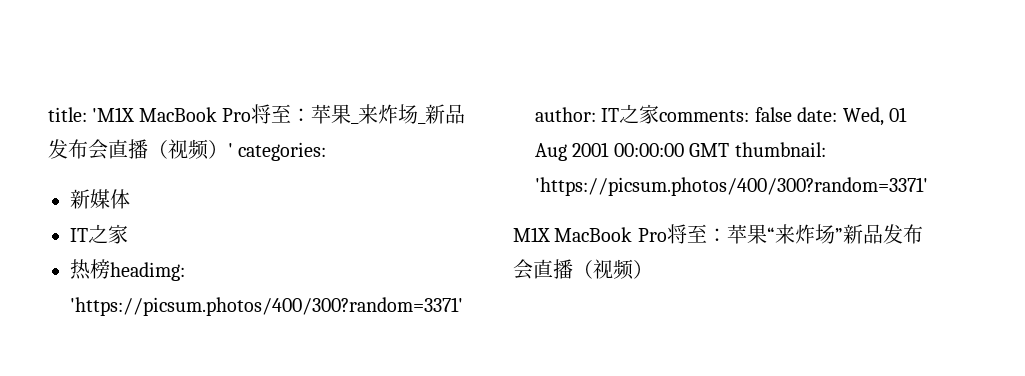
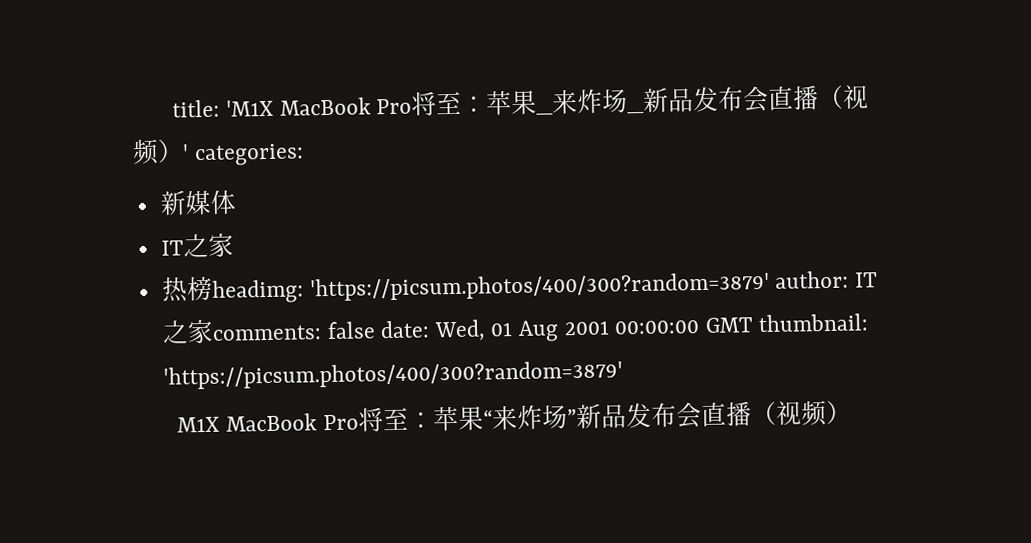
[70,297,463,316] 'https://picsum.photos/400/300?random=3371' -> [309,271,770,302] 'https://picsum.photos/400/300?random=3879'
[535,177,928,196] 'https://picsum.photos/400/300?random=3371' -> [162,360,623,390] 'https://picsum.photos/400/300?random=3879'

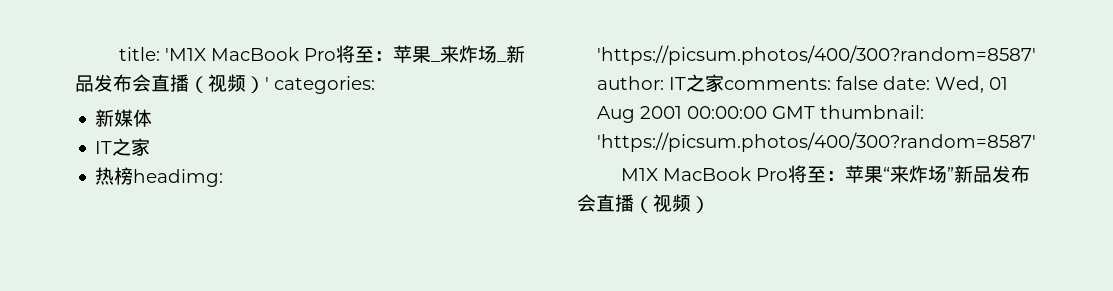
[309,271,770,302] 'https://picsum.photos/400/300?random=3879' -> [597,45,1037,65] 'https://picsum.photos/400/300?random=8587'
[162,360,623,390] 'https://picsum.photos/400/300?random=3879' -> [597,132,1037,152] 'https://picsum.photos/400/300?random=8587'

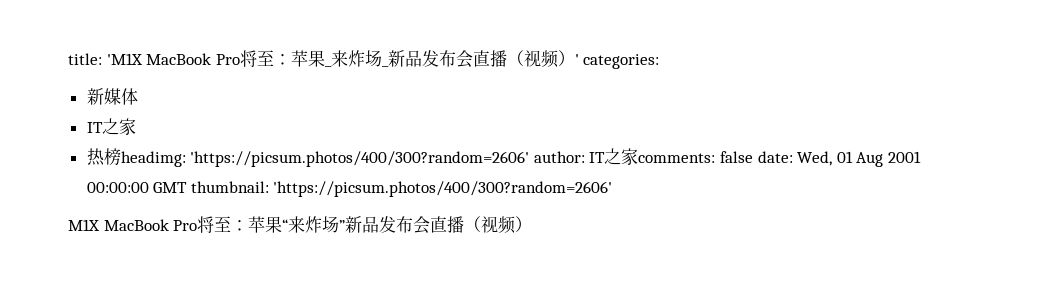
[597,45,1037,65] 'https://picsum.photos/400/300?random=8587' -> [190,151,530,167] 'https://picsum.photos/400/300?random=2606'
[597,132,1037,152] 'https://picsum.photos/400/300?random=8587' -> [273,181,613,197] 'https://picsum.photos/400/300?random=2606'

